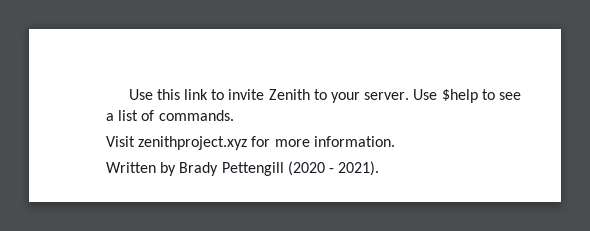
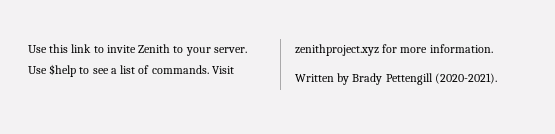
(234, 115) // -> (209, 69) none
[287,161,380,176] (2020 - 2021). -> [434,73,497,84] (2020-2021).

